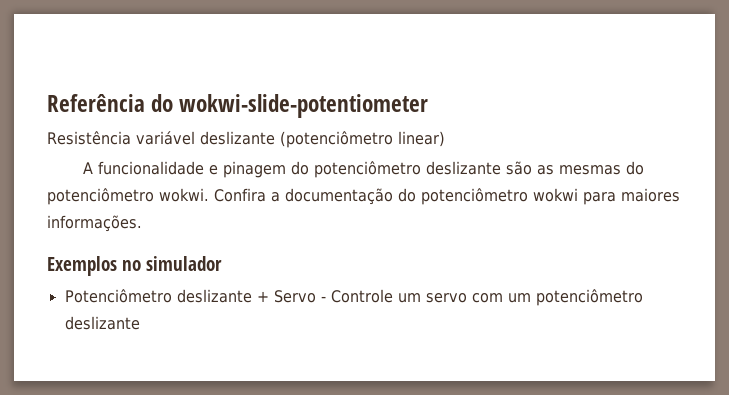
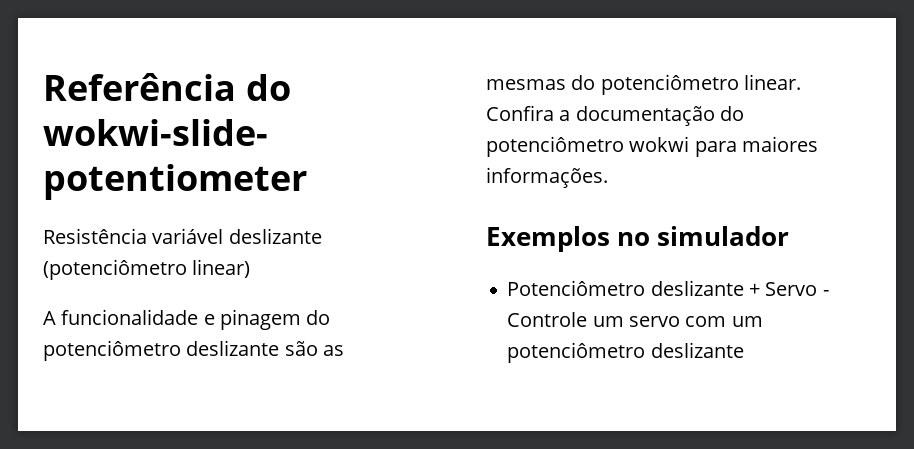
[159,188,209,202] wokwi. -> [743,74,801,90] linear.

